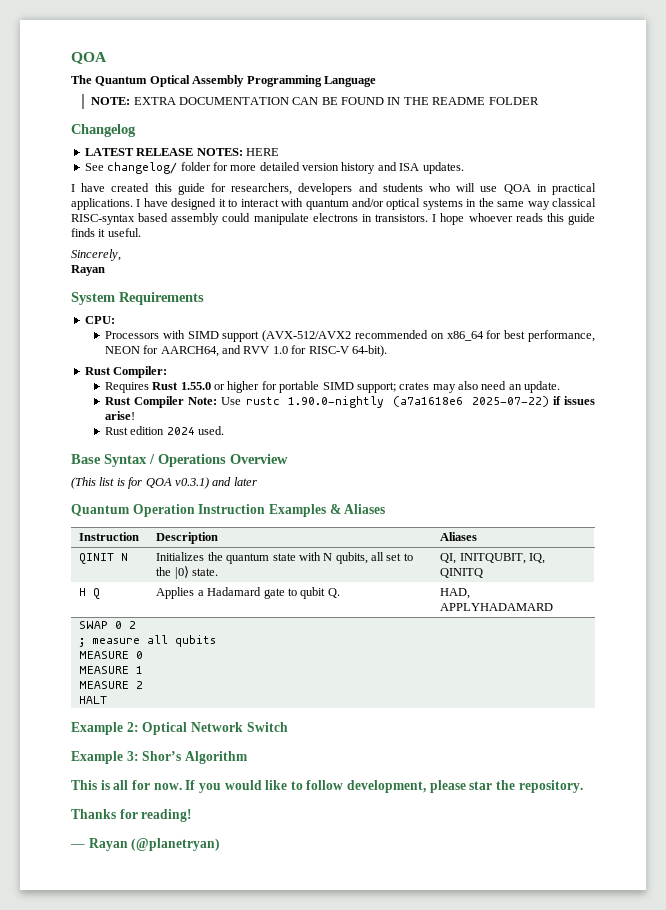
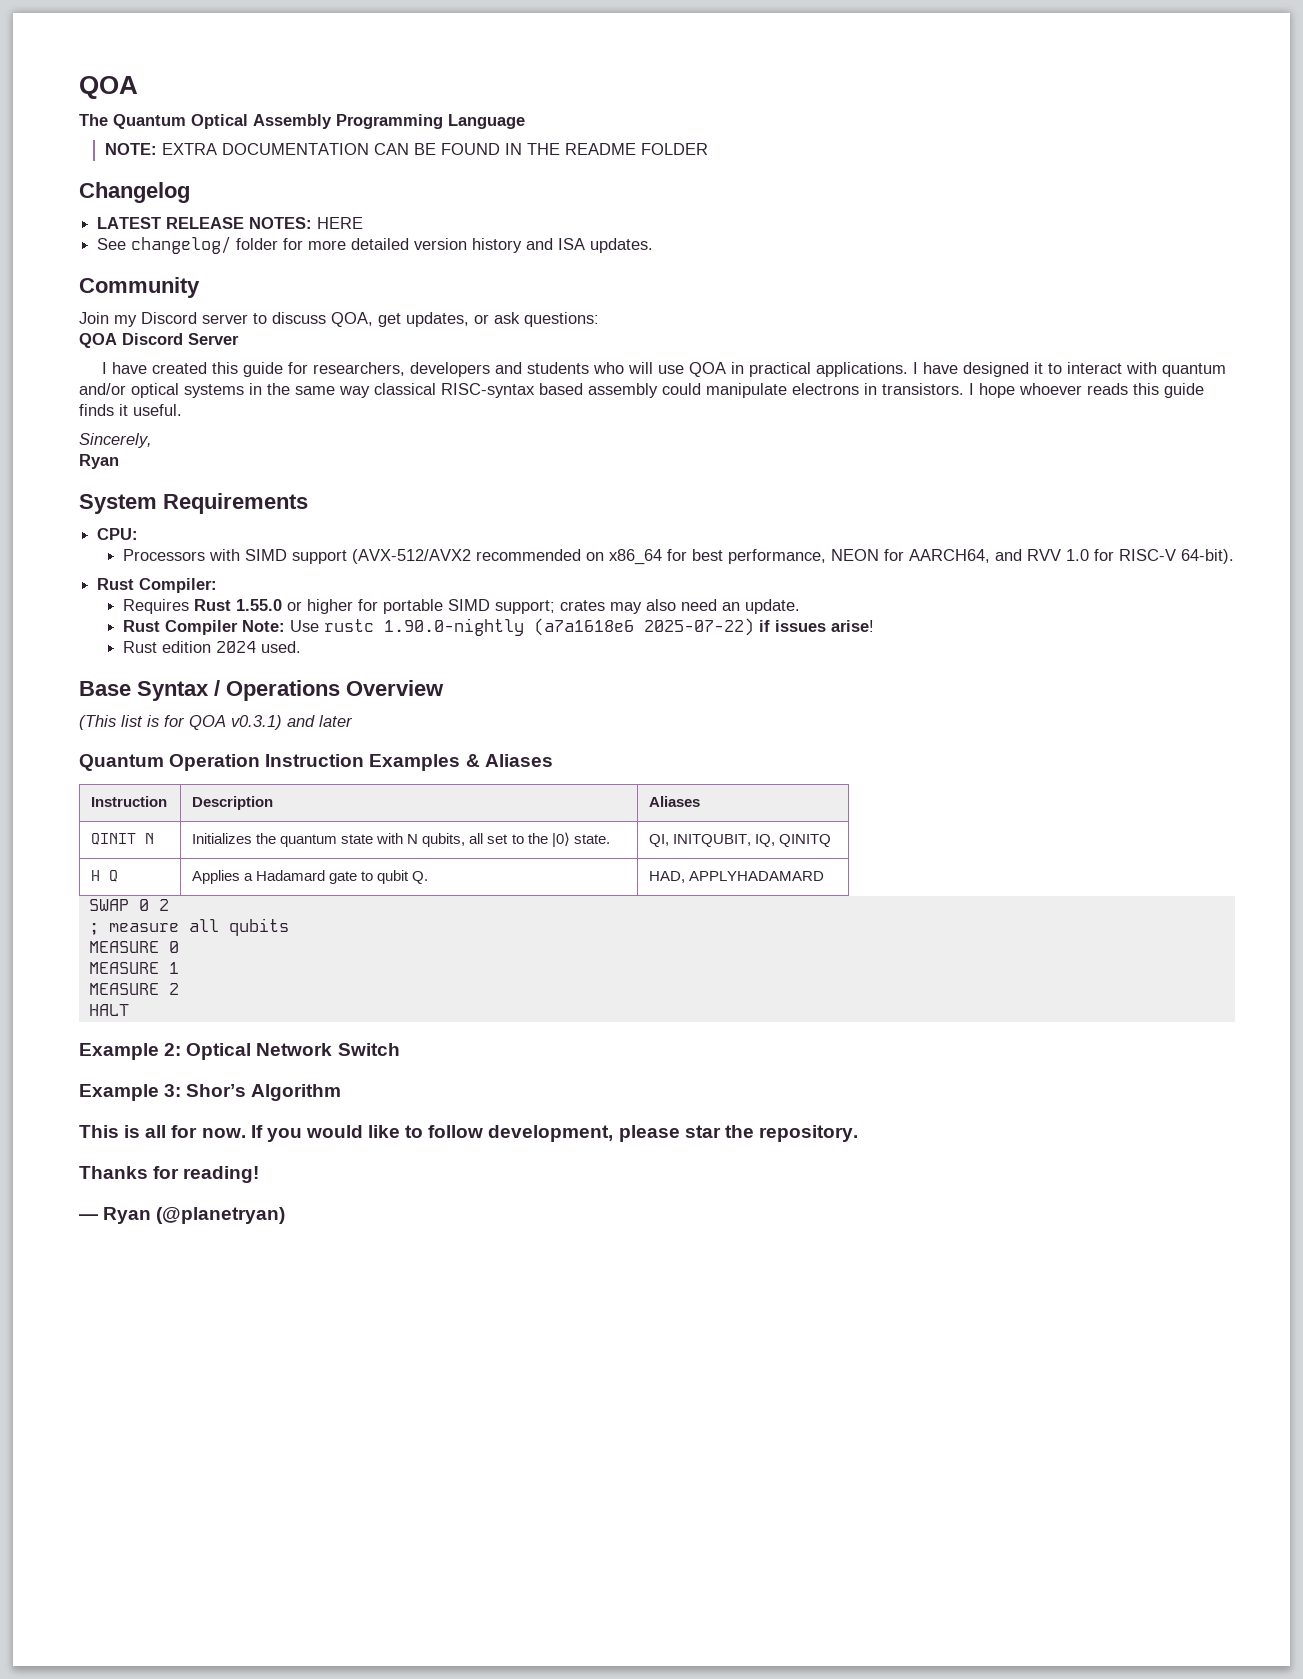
(464, 168) none -> [79,277,200,298] [79,312,599,327] [79,333,239,348] // Community // Join my Discord server to discuss QOA, get updates, or ask questions: // QOA Discord Server
[71,265,105,276] Rayan -> [79,454,119,469] Ryan
[88,838,128,851] Rayan -> [103,1207,152,1224] Ryan

